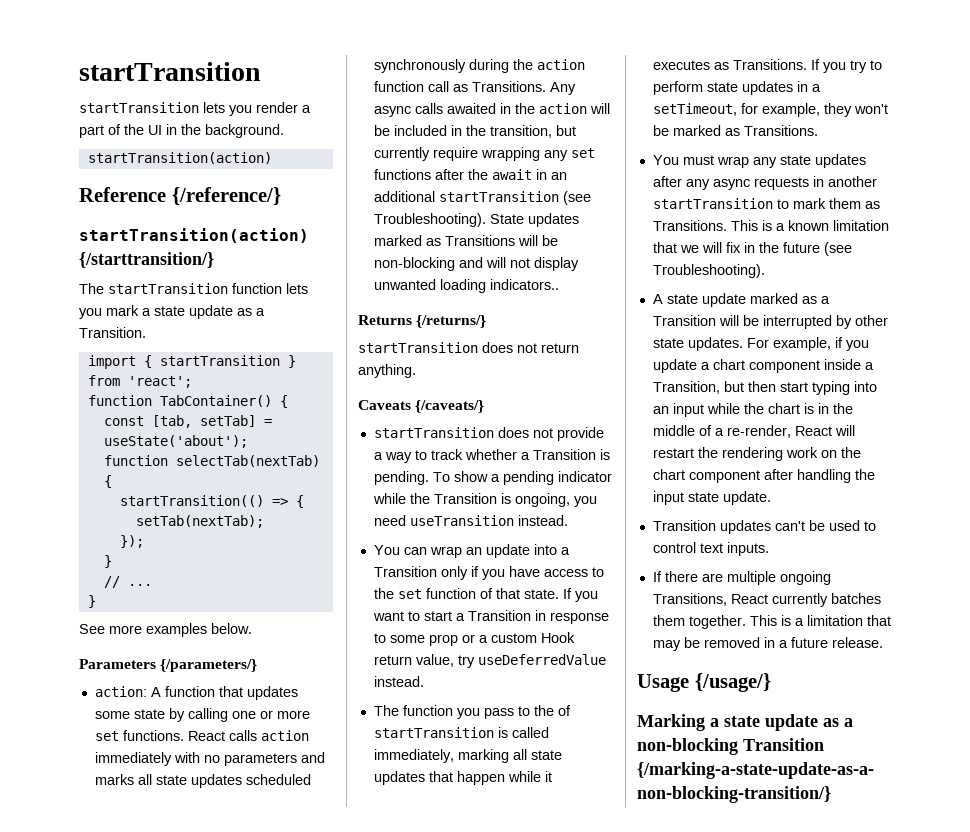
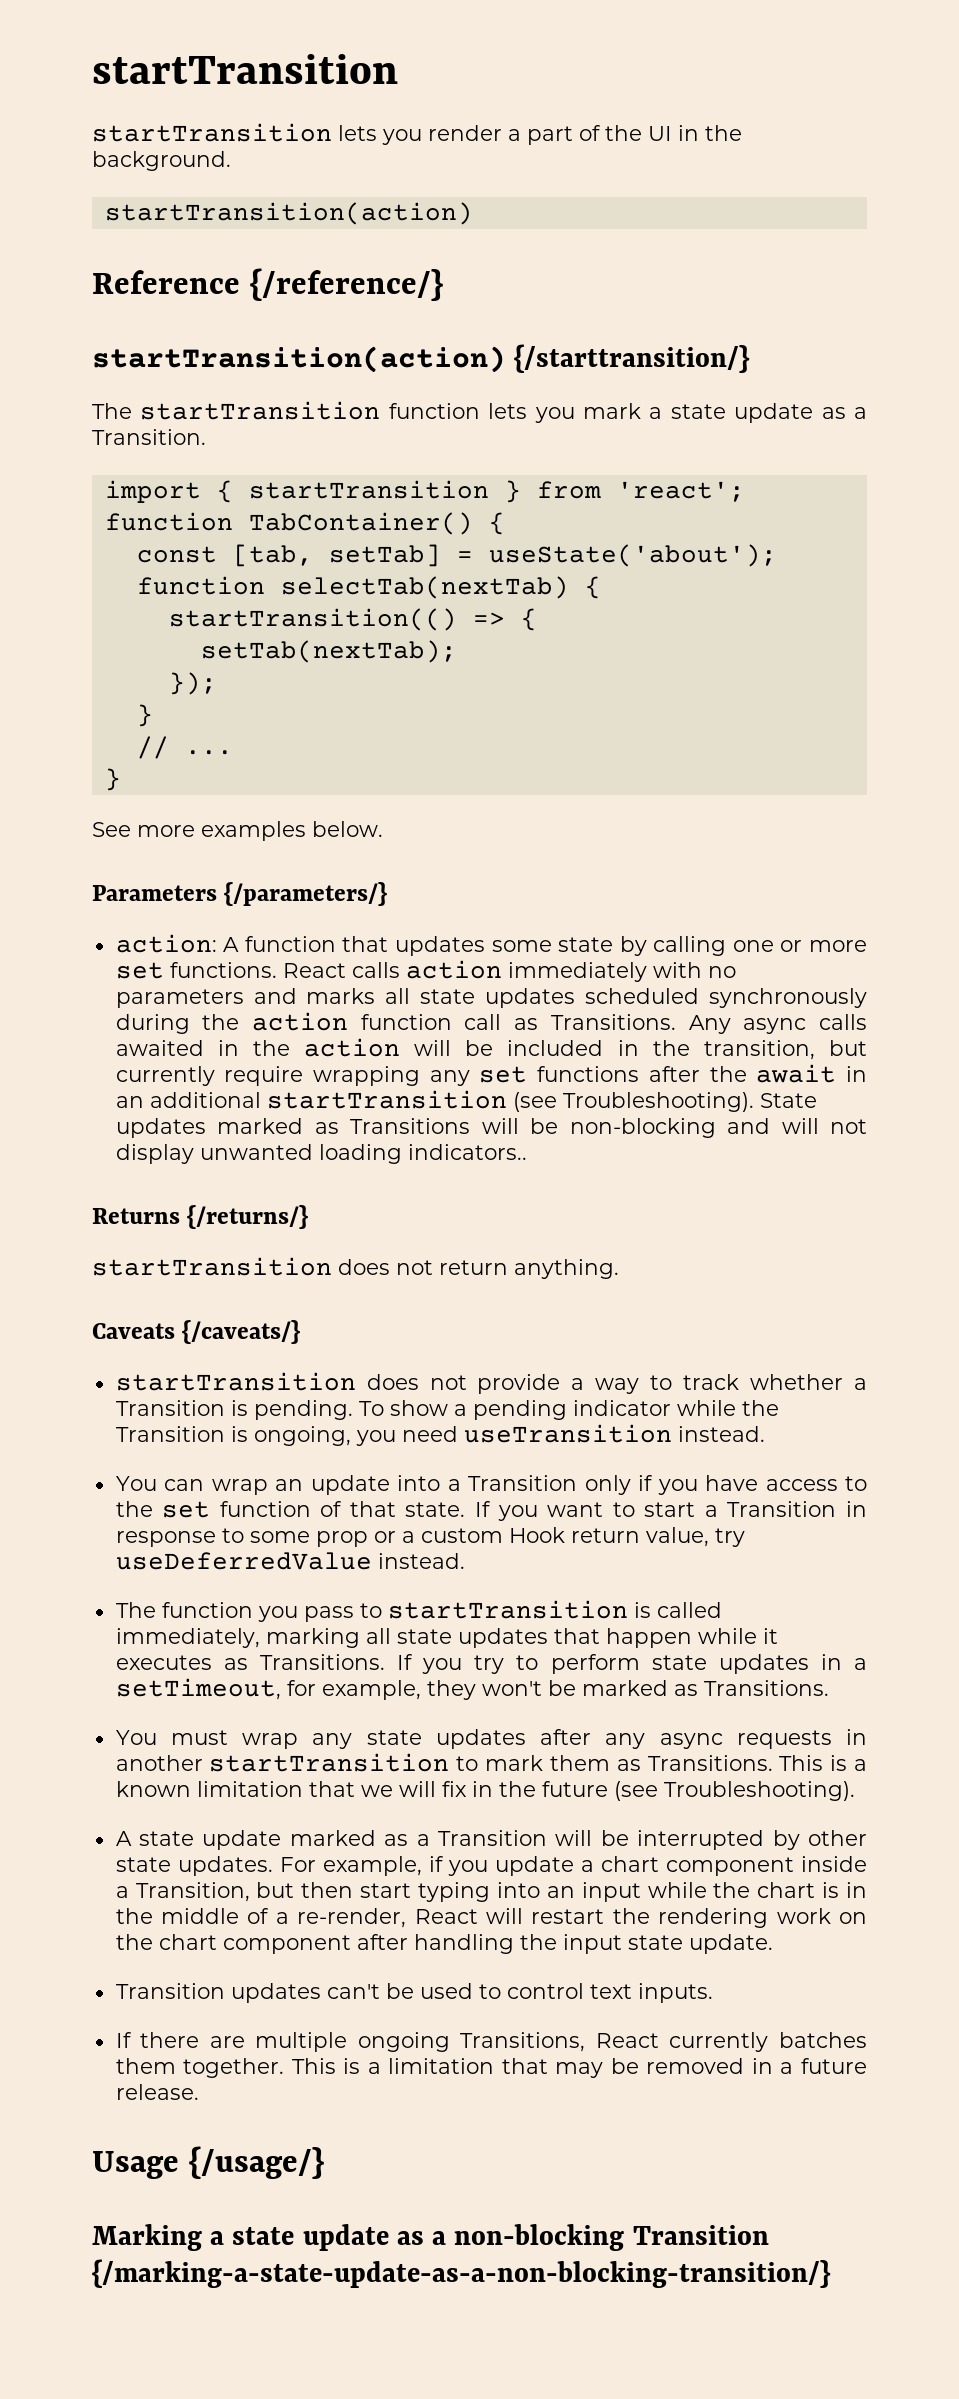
[533,705,571,716] the of -> (382, 1610) none

